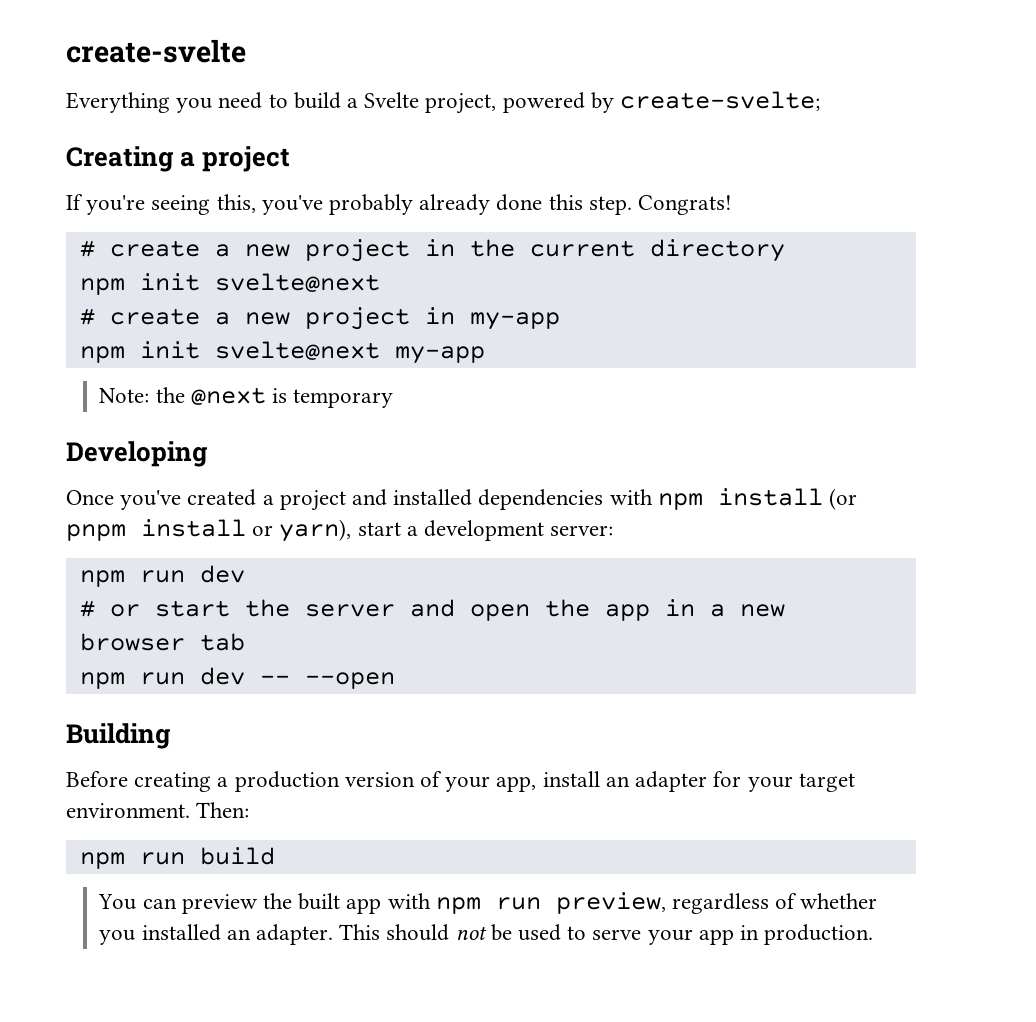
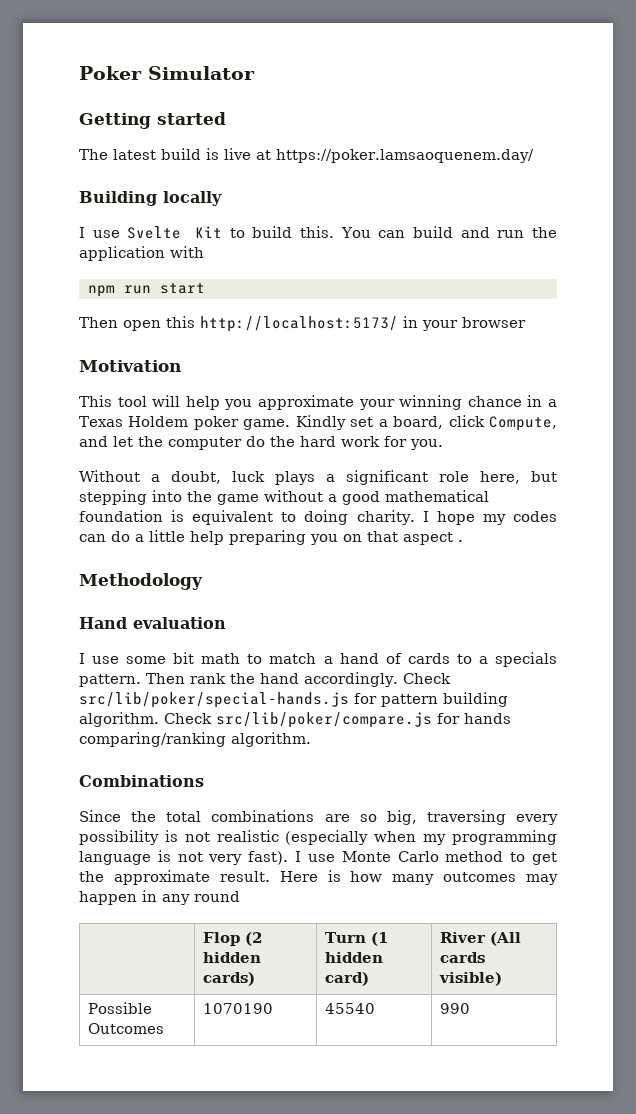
[66,39,246,63] [66,91,821,114] [66,146,291,172] [66,194,733,215] [79,239,785,262] [79,273,380,295] [79,307,560,330] [79,341,485,364] [99,387,394,408] [66,441,208,467] [66,488,858,511] [66,519,614,542] [79,565,245,587] [79,599,785,621] [79,633,245,651] [79,667,395,689] [66,723,171,749] [66,771,855,792] [66,802,250,818] [79,847,275,869] [98,892,878,914] [99,924,874,945] create-svelte // Everything you need to build a Svelte project, powered by create-svelte; // Creating a project // If you're seeing this, you've probably already done this step. Congrats! // # create a new project in the current directory // npm init svelte@next // # create a new project in my-app // npm init svelte@next my-app // Note: the @next is temporary // Developing // Once you've created a project and installed dependencies with npm install (or pnpm install or yarn), start a development server: // npm run dev // # or start the server and open the app in a new browser tab // npm run dev -- --open // Building // Before creating a production version of your app, install an adapter for your target environment. Then: // npm run build // You can preview the built app with npm run preview, regardless of whether you installed an adapter. This should not be used to serve your app in production. -> [79,66,255,80] [79,112,226,129] [79,148,534,163] [79,191,222,206] [79,226,557,239] [79,246,204,261] [87,283,205,297] [79,316,526,332] [79,360,181,372] [79,395,558,410] [79,415,557,431] [79,436,443,450] [79,470,557,485] [79,490,489,505] [79,510,557,525] [79,530,463,545] [79,573,203,590] [79,617,226,629] [79,652,557,667] [79,672,451,687] [79,692,508,708] [79,712,511,728] [79,732,311,747] [79,775,204,787] [79,810,558,825] [79,830,557,845] [79,850,557,865] [79,870,558,885] [79,890,240,905] [202,932,262,946] [202,952,261,963] [202,972,255,986] [324,932,388,946] [324,952,383,963] [324,972,369,986] [439,932,521,946] [439,952,485,963] [438,972,502,986] [87,1002,152,1014] [87,1023,164,1034] [202,1003,273,1014] [324,1003,375,1014] [439,1003,470,1014] Poker Simulator // Getting started // The latest build is live at https://poker.lamsaoquenem.day/ // Building locally // I use Svelte Kit to build this. You can build and run the application with // npm run start // Then open this http://localhost:5173/ in your browser // Motivation // This tool will help you approximate your winning chance in a Texas Holdem poker game. Kindly set a board, click Compute, and let the computer do the hard work for you. // Without a doubt, luck plays a significant role here, but stepping into the game without a good mathematical foundation is equivalent to doing charity. I hope my codes can do a little help preparing you on that aspect . // Methodology // Hand evaluation // I use some bit math to match a hand of cards to a specials pattern. Then rank the hand accordingly. Check src/lib/poker/special-hands.js for pattern building algorithm. Check src/lib/poker/compare.js for hands comparing/ranking algorithm. // Combinations // Since the total combinations are so big, traversing every possibility is not realistic (especially when my programming language is not very fast). I use Monte Carlo method to get the approximate result. Here is how many outcomes may happen in any round // | Flop (2 hidden cards) | Turn (1 hidden card) | River (All cards visible) // Possible Outcomes | 1070190 | 45540 | 990

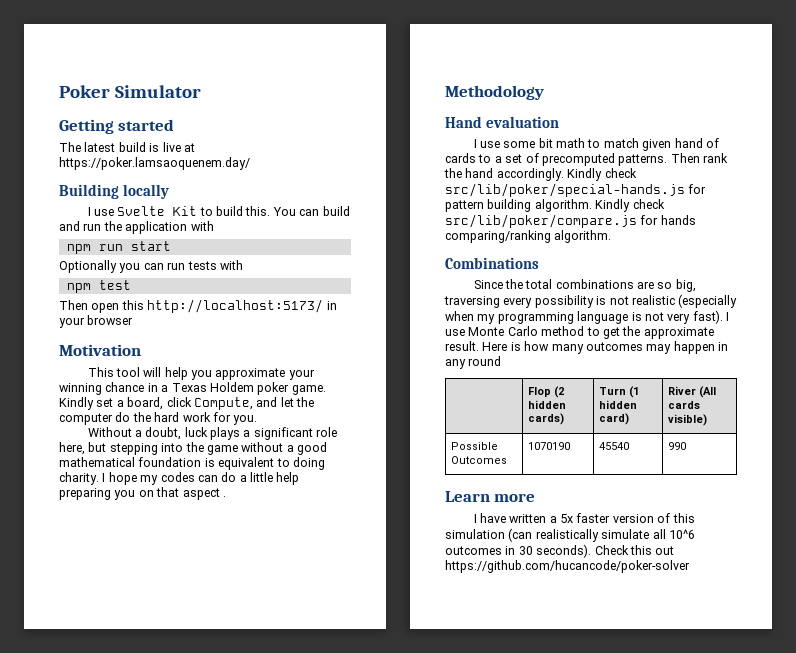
(205, 288) none -> [59,260,243,273] [66,280,131,293] // Optionally you can run tests with // npm test
[323,656,333,664] a -> [642,139,672,151] given
[495,652,557,667] [79,674,141,687] specials pattern. -> [505,153,668,166] set of precomputed patterns.
[402,673,451,684] Check -> [567,168,637,181] Kindly check
[164,713,212,724] Check -> [595,199,665,212] Kindly check
(470, 1008) none -> [445,491,536,502] [473,513,695,523] [445,528,695,542] [445,544,675,558] [445,560,690,573] // Learn more // I have written a 5x faster version of this simulation (can realistically simulate all 10^6 outcomes in 30 seconds). Check this out https://github.com/hucancode/poker-solver

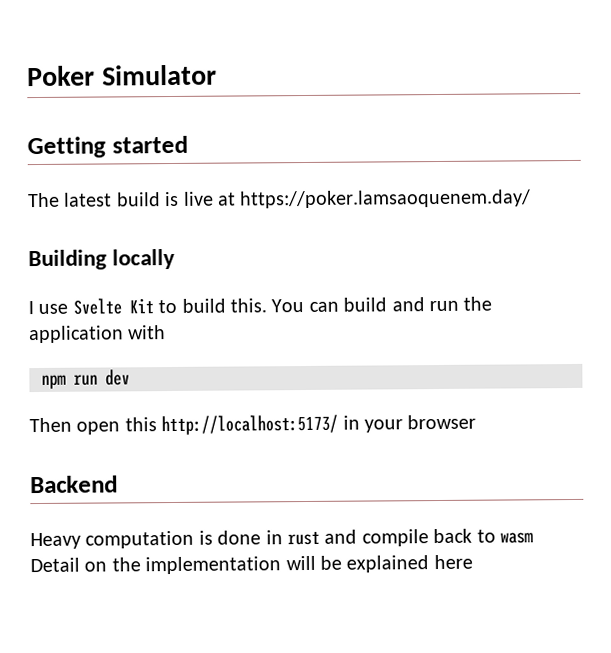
[130,241,171,251] [59,260,243,273] [66,280,131,293] start // Optionally you can run tests with // npm test -> [105,369,130,386] dev
[59,344,141,356] [87,367,315,380] [59,382,326,395] [59,397,314,410] [59,412,258,425] [87,427,338,440] [59,442,327,455] [59,457,325,470] [59,472,300,485] [59,487,226,500] [445,85,544,100] [445,116,559,128] [473,138,719,151] [445,153,728,166] [444,168,637,181] [445,183,707,197] [445,199,665,212] [445,214,696,228] [445,230,612,243] [445,257,539,269] [473,279,696,292] [444,294,738,308] [445,310,729,324] [445,326,714,339] [445,341,728,354] [445,356,502,369] [527,386,564,398] [527,400,566,409] [527,413,564,425] [598,386,639,398] [598,400,637,409] [598,413,629,425] [667,386,716,398] [667,401,700,409] [667,414,707,426] [450,442,498,450] [450,456,507,464] [527,442,570,450] [598,442,629,450] [667,442,686,450] [445,491,536,502] [473,513,695,523] [445,528,695,542] [445,544,675,558] [445,560,690,573] Motivation // This tool will help you approximate your winning chance in a Texas Holdem poker game. Kindly set a board, click Compute, and let the computer do the hard work for you. // Without a doubt, luck plays a significant role here, but stepping into the game without a good mathematical foundation is equivalent to doing charity. I hope my codes can do a little help preparing you on that aspect . // Methodology // Hand evaluation // I use some bit math to match given hand of cards to a set of precomputed patterns. Then rank the hand accordingly. Kindly check src/lib/poker/special-hands.js for pattern building algorithm. Kindly check src/lib/poker/compare.js for hands comparing/ranking algorithm. // Combinations // Since the total combinations are so big, traversing every possibility is not realistic (especially when my programming language is not very fast). I use Monte Carlo method to get the approximate result. Here is how many outcomes may happen in any round // | Flop (2 hidden cards) | Turn (1 hidden card) | River (All cards visible) // Possible Outcomes | 1070190 | 45540 | 990 // Learn more // I have written a 5x faster version of this simulation (can realistically simulate all 10^6 outcomes in 30 seconds). Check this out https://github.com/hucancode/poker-solver -> [30,475,118,494] [30,528,533,550] [30,554,473,575] Backend // Heavy computation is done in rust and compile back to wasm Detail on the implementation will be explained here

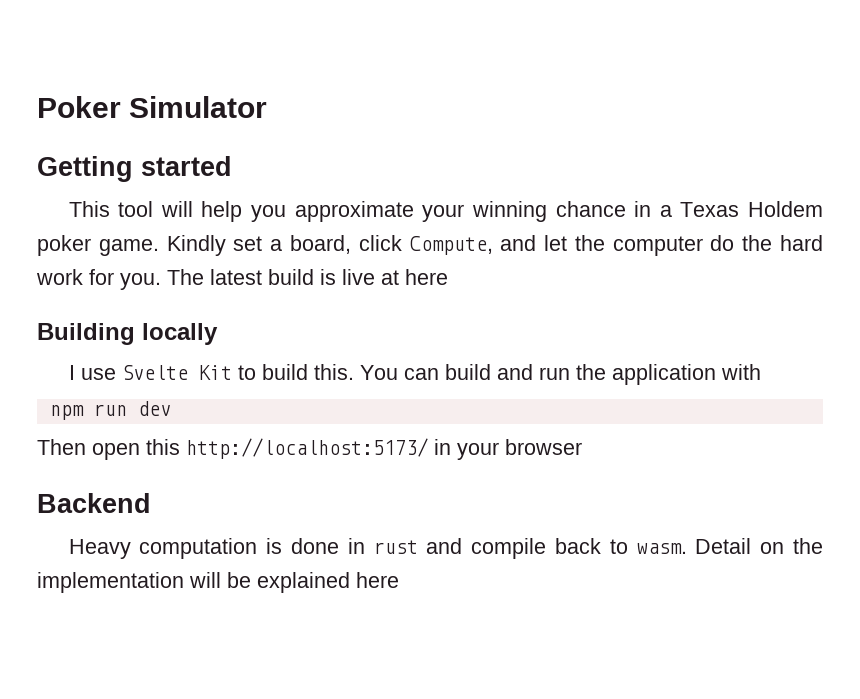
(188, 144) none -> [68,201,823,222] [37,235,824,256] [36,269,161,290] This tool will help you approximate your winning chance in a Texas Holdem poker game. Kindly set a board, click Compute, and let the computer do the hard work for you.
[239,189,532,209] https://poker.lamsaoquenem.day/ -> [405,269,448,285] here
[499,532,533,544] wasm -> [636,543,687,554] wasm.

